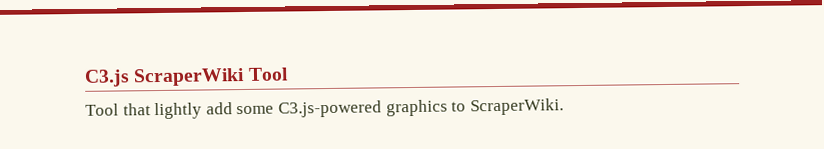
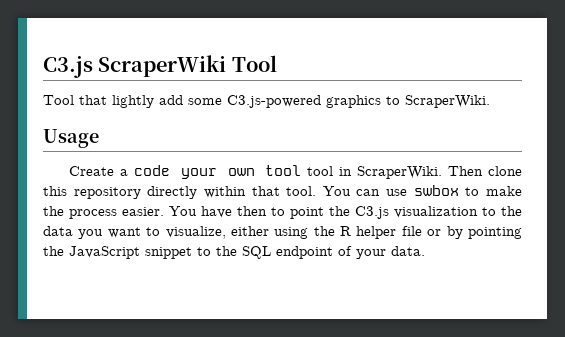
(564, 107) none -> [43,129,99,148] [69,165,523,179] [43,185,522,199] [43,206,522,219] [43,226,522,239] [43,246,425,259] // Usage // Create a code your own tool tool in ScraperWiki. Then clone this repository directly within that tool. You can use swbox to make the process easier. You have then to point the C3.js visualization to the data you want to visualize, either using the R helper file or by pointing the JavaScript snippet to the SQL endpoint of your data.

